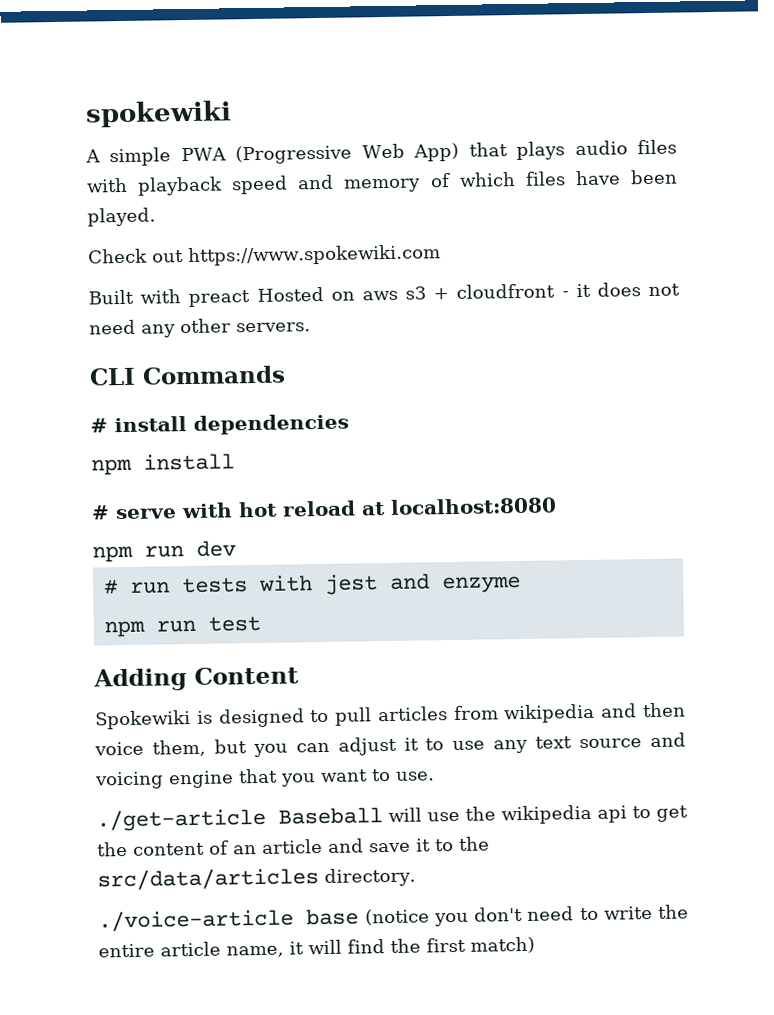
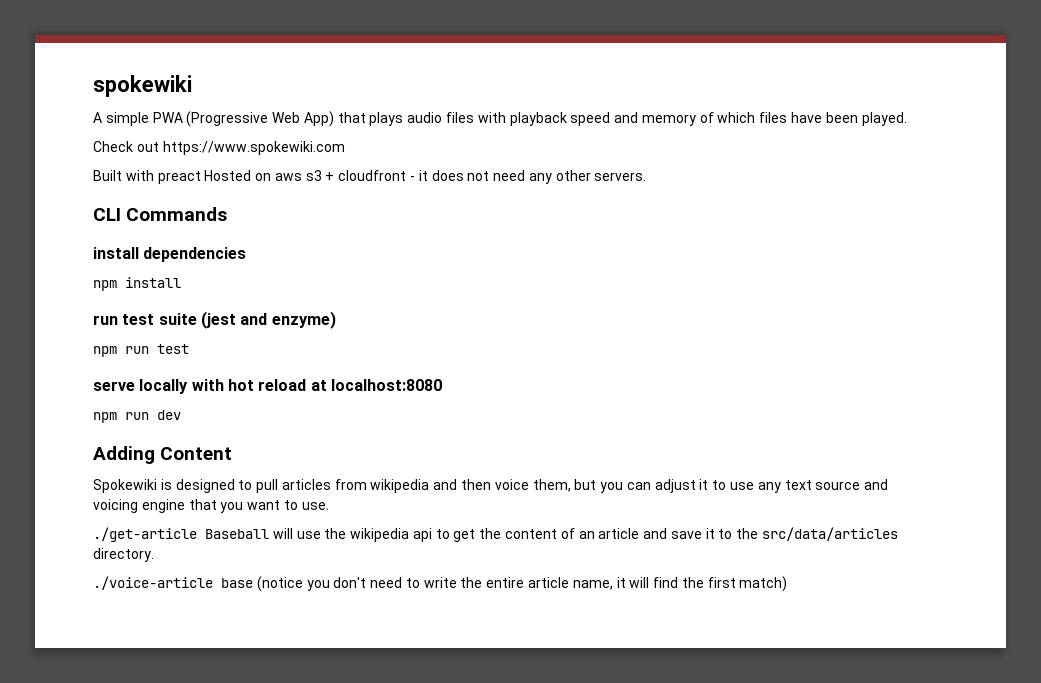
[90,418,108,433] # -> (228, 214) none
[91,505,177,520] # serve -> [93,311,336,329] [93,344,189,357] [93,379,189,394] run test suite (jest and enzyme) // npm run test // serve locally
[103,573,521,595] [103,615,261,638] // # run tests with jest and enzyme // npm run test -> (181, 415) none

